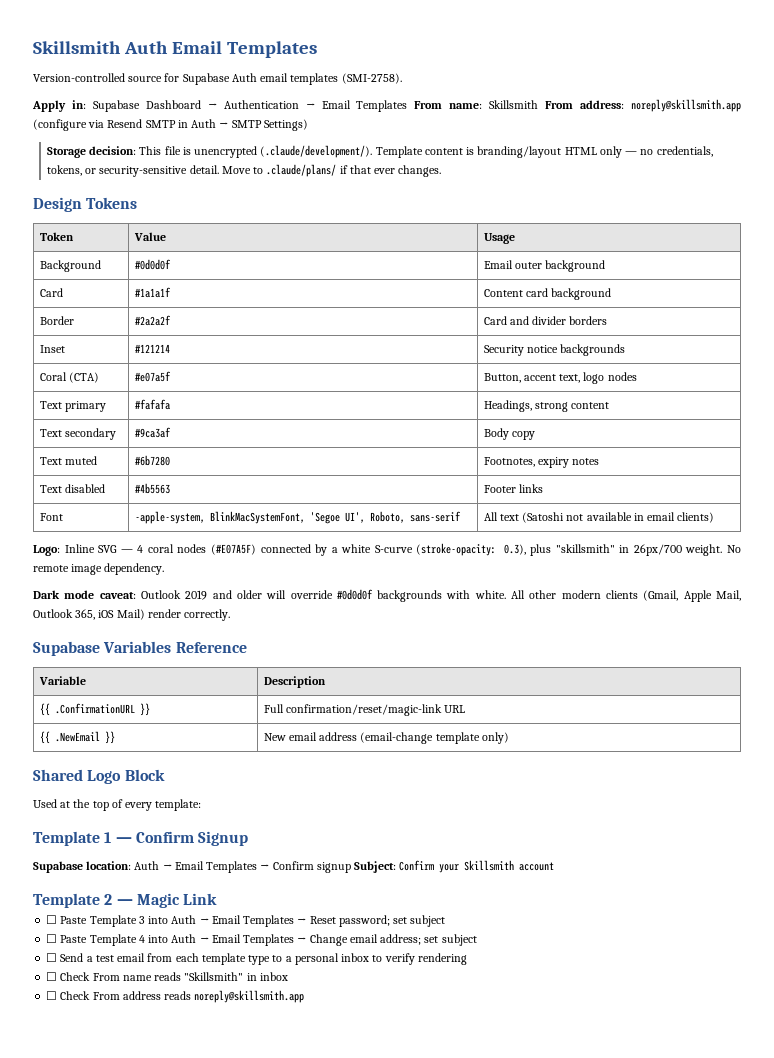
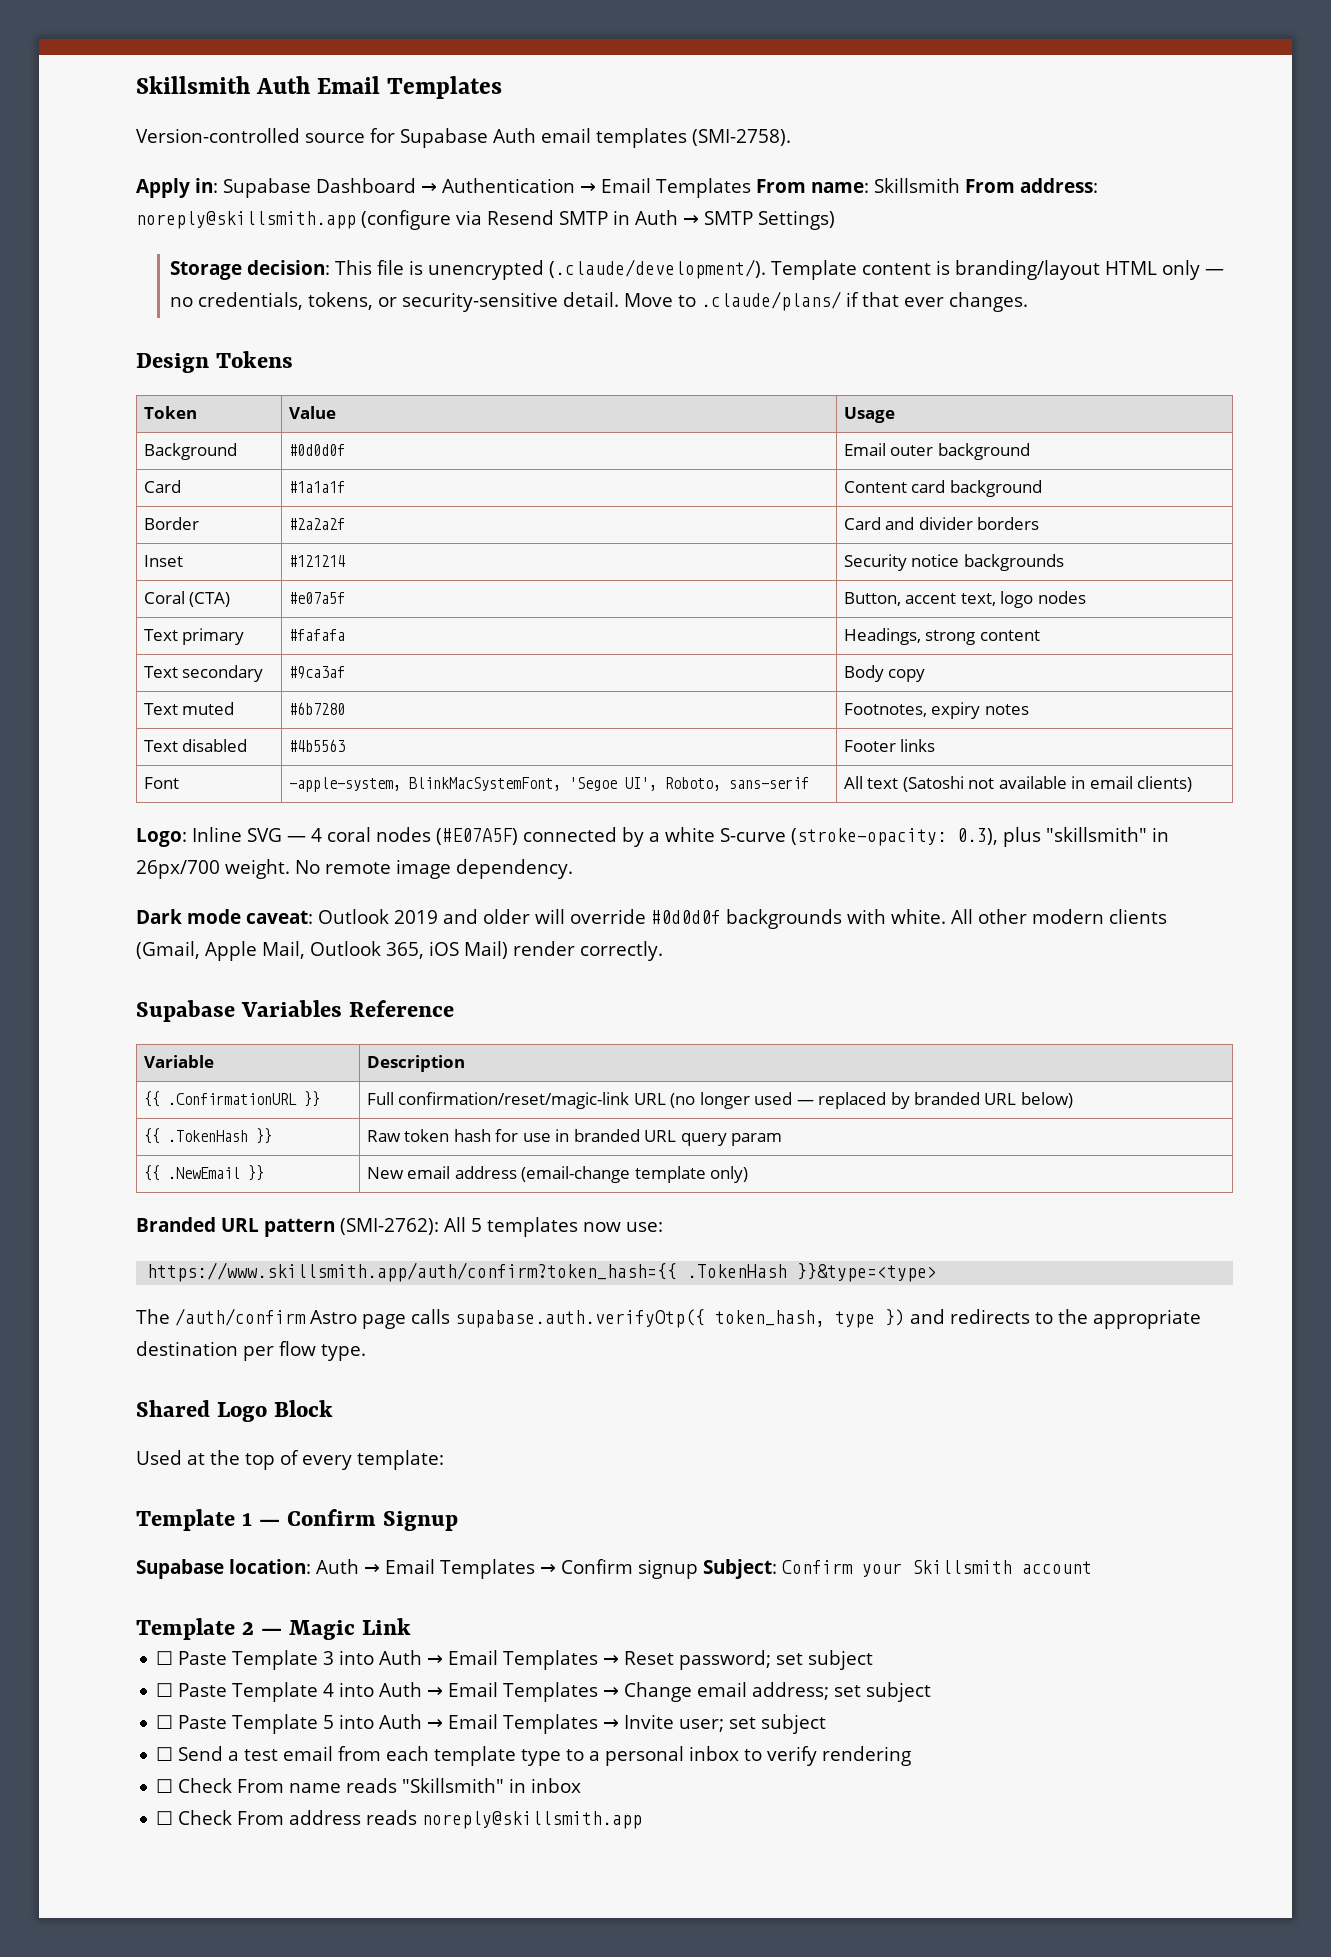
(466, 709) none -> [670,1092,1073,1109] [143,1128,272,1144] [366,1129,783,1146] (no longer used — replaced by branded URL below) // {{ .TokenHash }} | Raw token hash for use in branded URL query param
(509, 738) none -> [136,1217,663,1237] [147,1262,938,1282] [136,1308,1201,1329] [136,1341,366,1361] // Branded URL pattern (SMI-2762): All 5 templates now use: // https://www.skillsmith.app/auth/confirm?token_hash={{ .TokenHash }}&type=<type> // The /auth/confirm Astro page calls supabase.auth.verifyOtp({ token_hash, type }) and redirects to the appropriate destination per flow type.
(477, 940) none -> [156,1714,827,1734] // ☐ Paste Template 5 into Auth → Email Templates → Invite user; set subject

